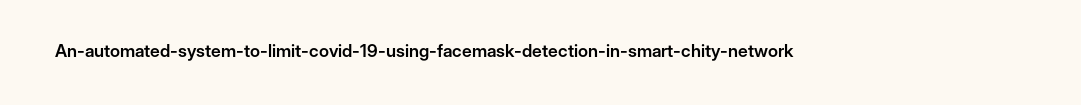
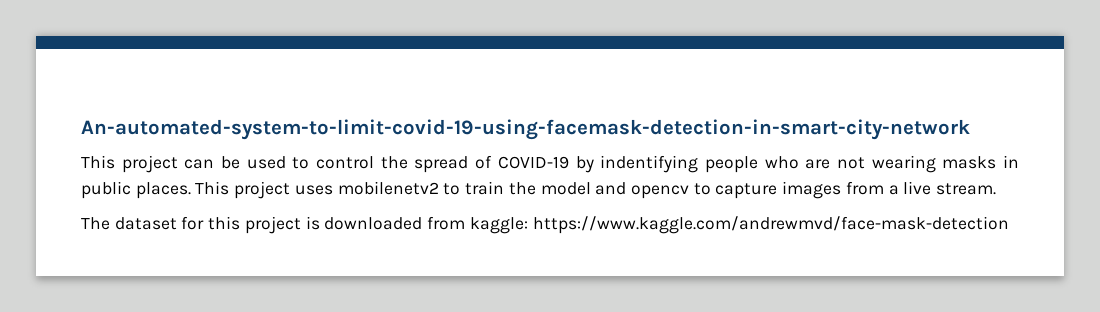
[55,44,794,61] An-automated-system-to-limit-covid-19-using-facemask-detection-in-smart-chity-network -> [81,119,970,140] [81,155,1020,173] [81,181,997,199] [81,216,1009,234] An-automated-system-to-limit-covid-19-using-facemask-detection-in-smart-city-network // This project can be used to control the spread of COVID-19 by indentifying people who are not wearing masks in public places. This project uses mobilenetv2 to train the model and opencv to capture images from a live stream. // The dataset for this project is downloaded from kaggle: https://www.kaggle.com/andrewmvd/face-mask-detection

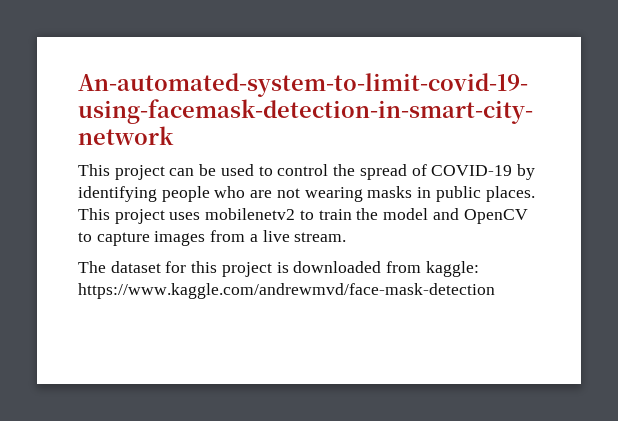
[600,155,699,173] indentifying -> [78,186,157,202] identifying
[630,185,689,199] opencv -> [463,209,528,224] OpenCV

